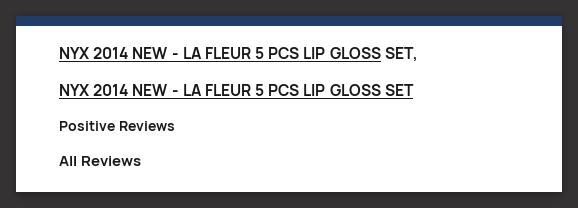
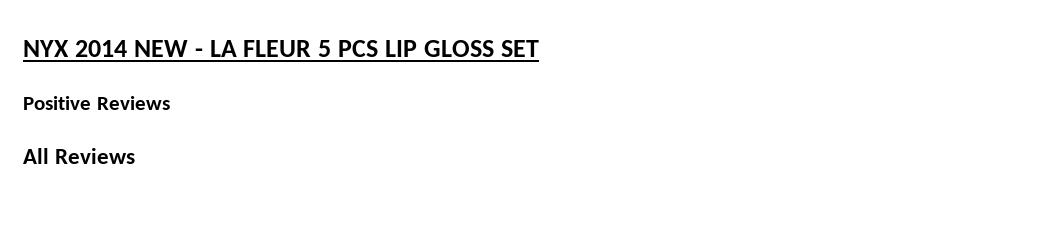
[384,47,418,62] [59,84,381,96] SET, // NYX 2014 NEW - LA FLEUR 5 PCS LIP GLOSS -> (494, 48) none

